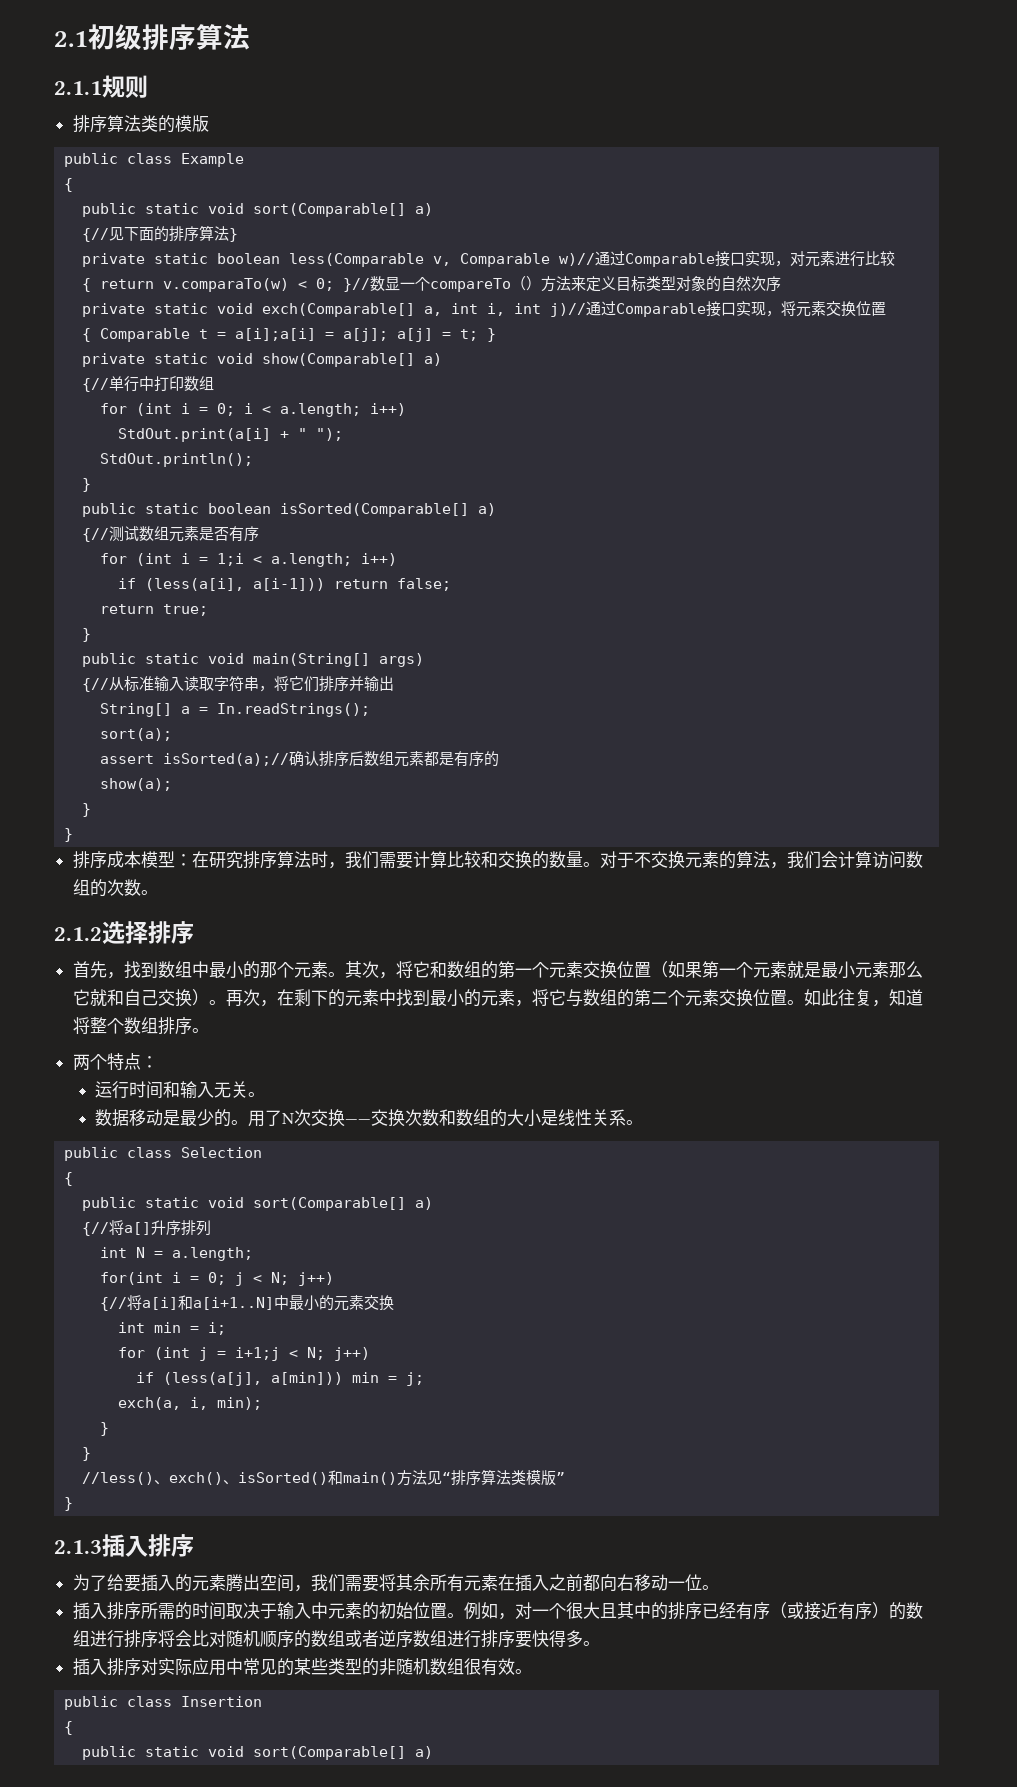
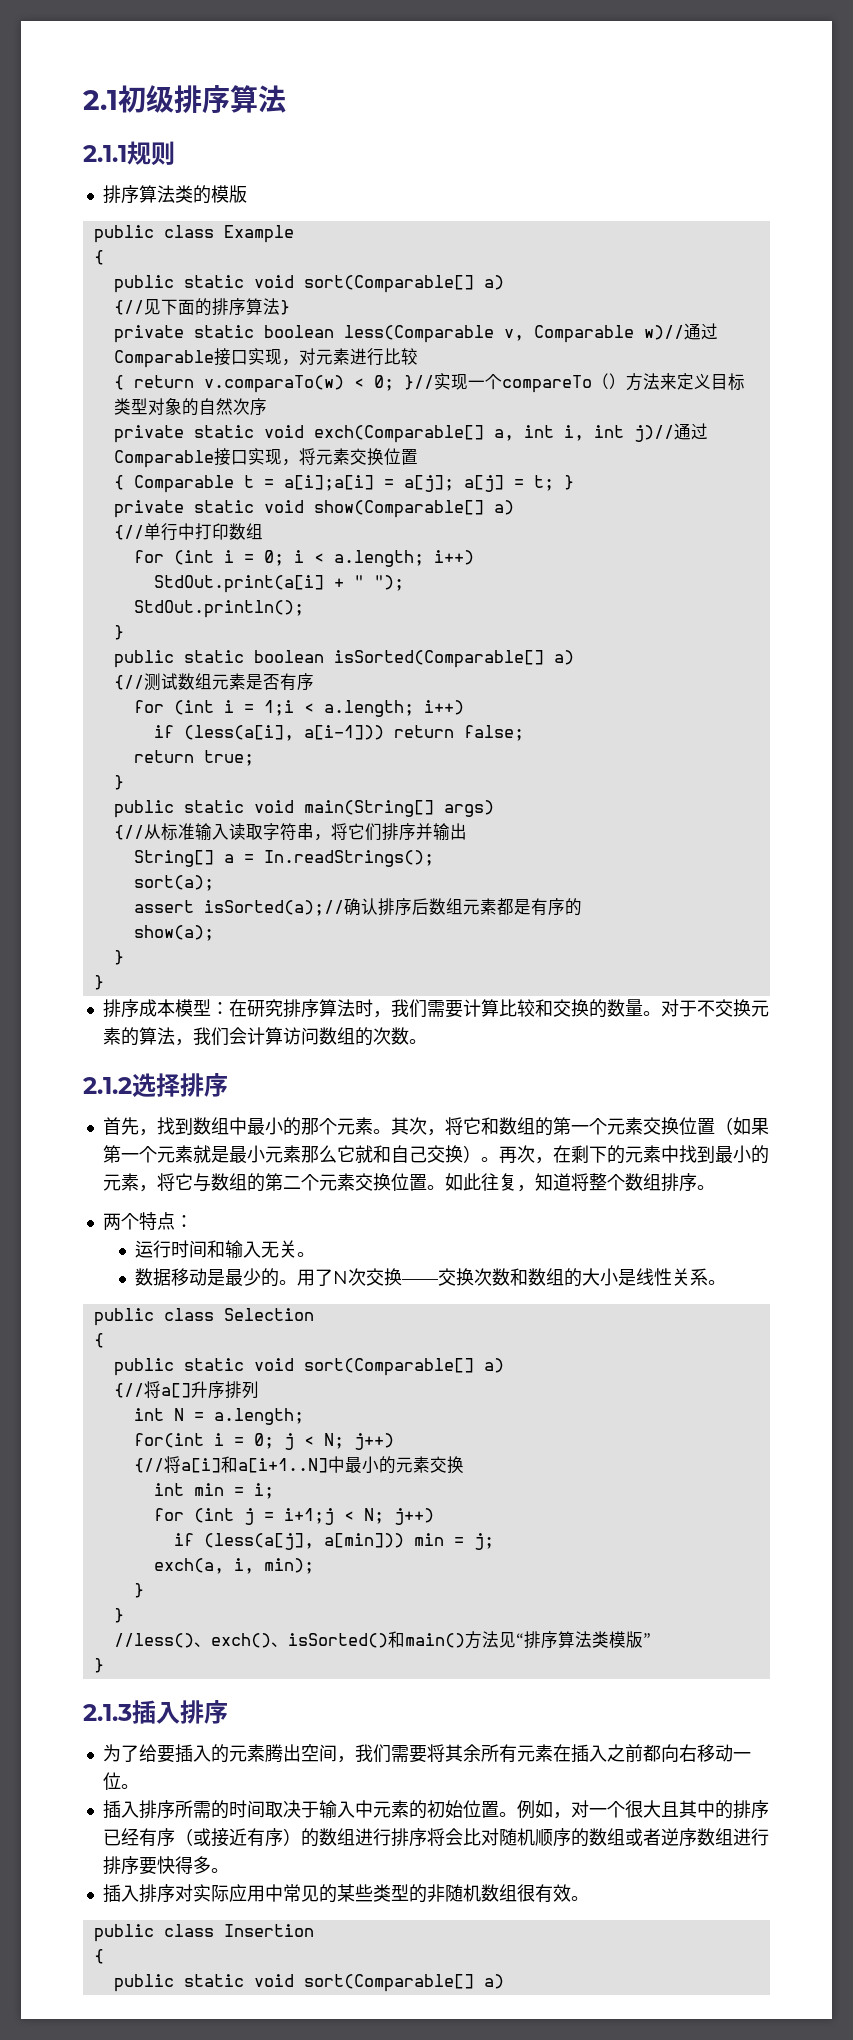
[370,276,401,291] 数显 -> [433,373,468,390] 实现

